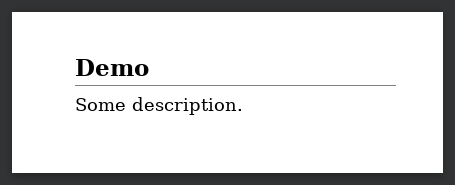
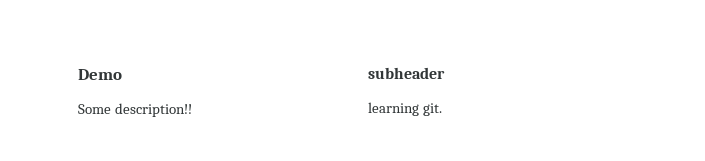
[132,97,243,115] description. -> [114,103,192,117] [368,67,445,79] [368,102,442,116] description!! // subheader // learning git.

